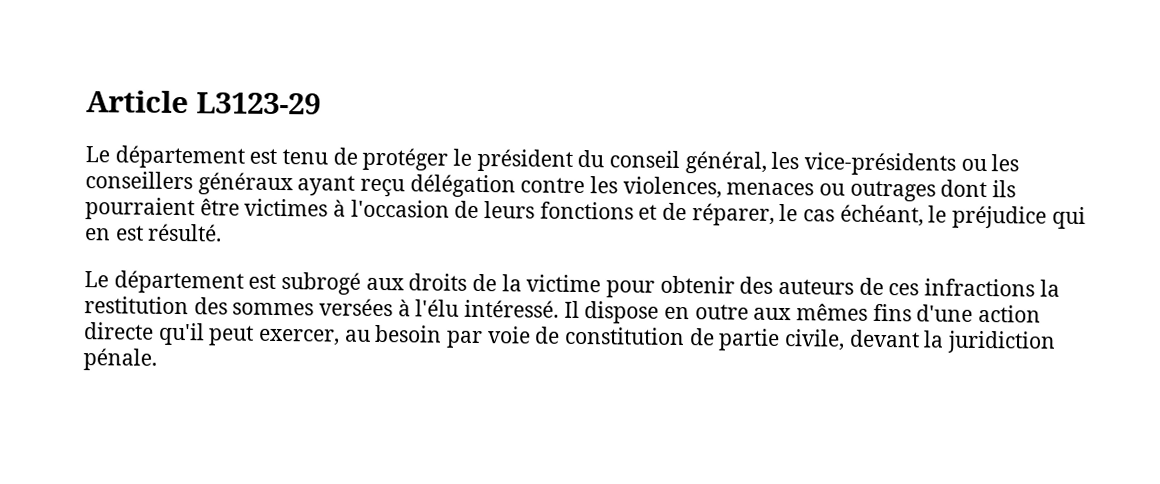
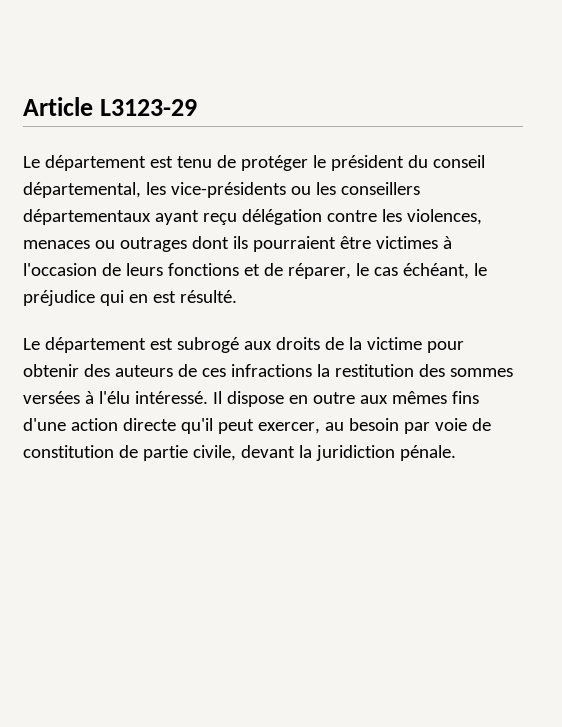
[684,151,767,174] général, -> [23,182,141,198] départemental,
[197,172,294,196] généraux -> [23,209,151,225] départementaux

